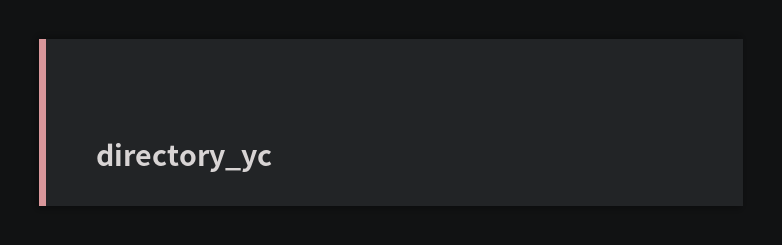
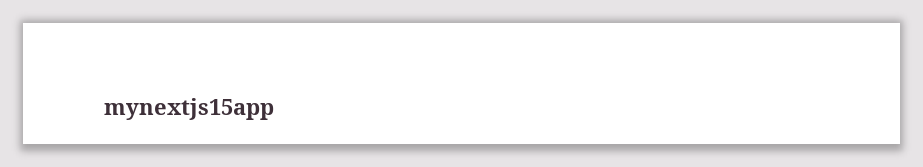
[96,143,272,172] directory_yc -> [104,98,274,120] mynextjs15app

